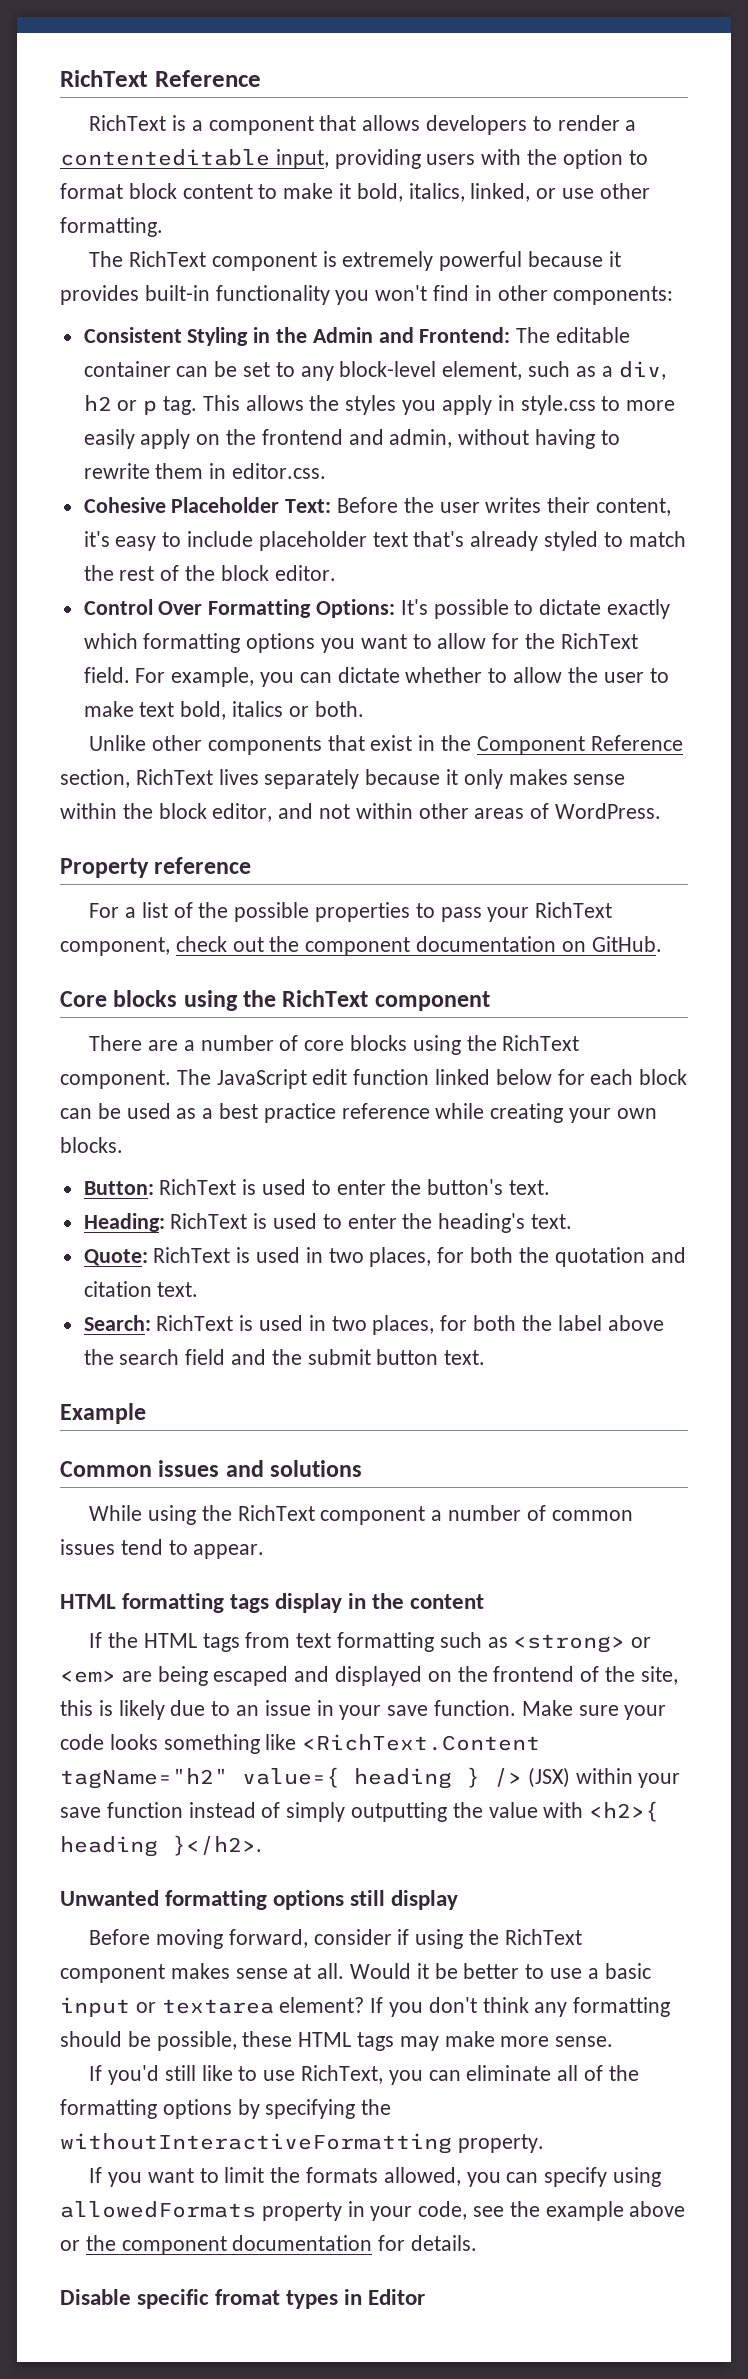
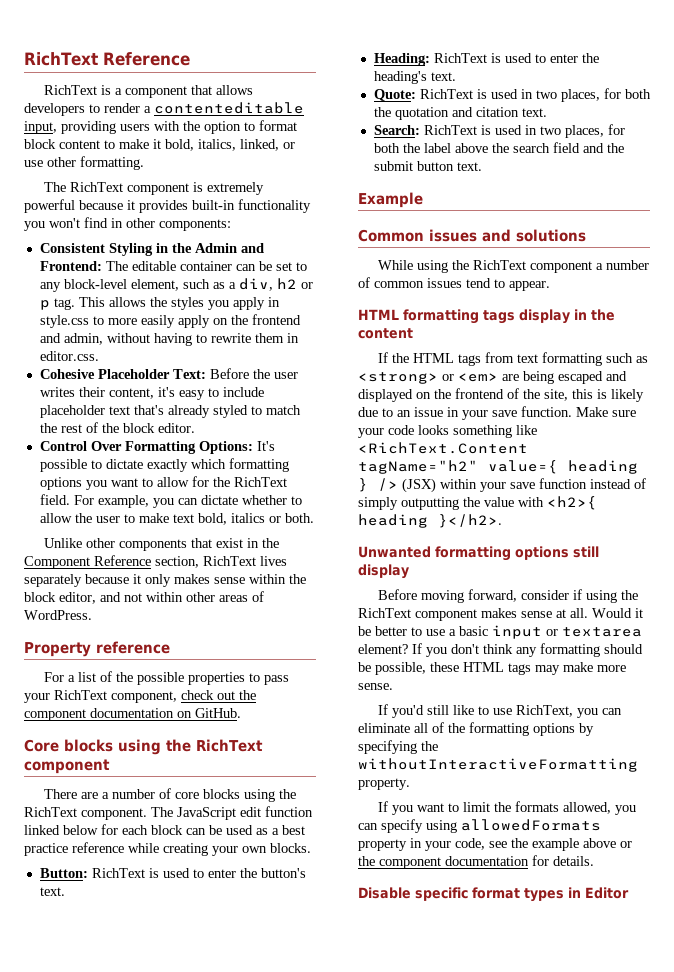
[215,2289,281,2305] fromat -> [472,887,520,899] format

